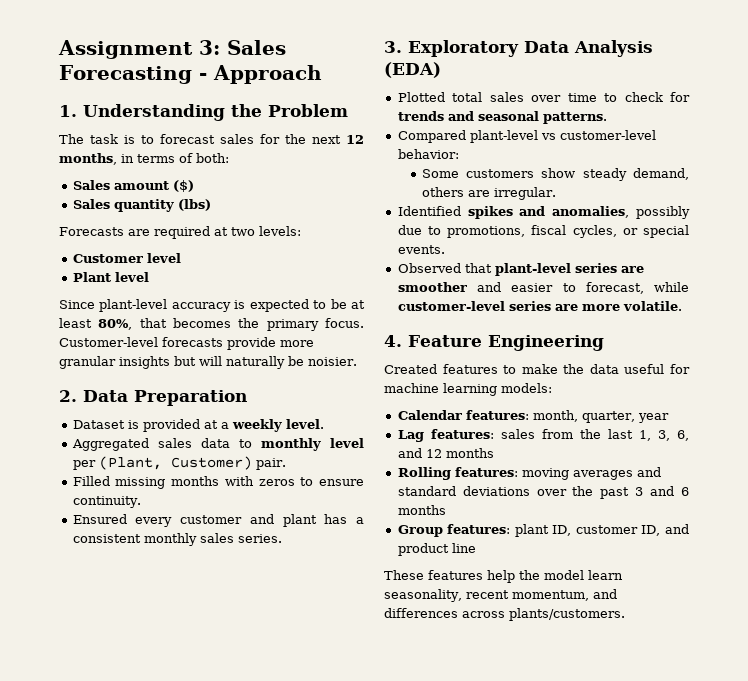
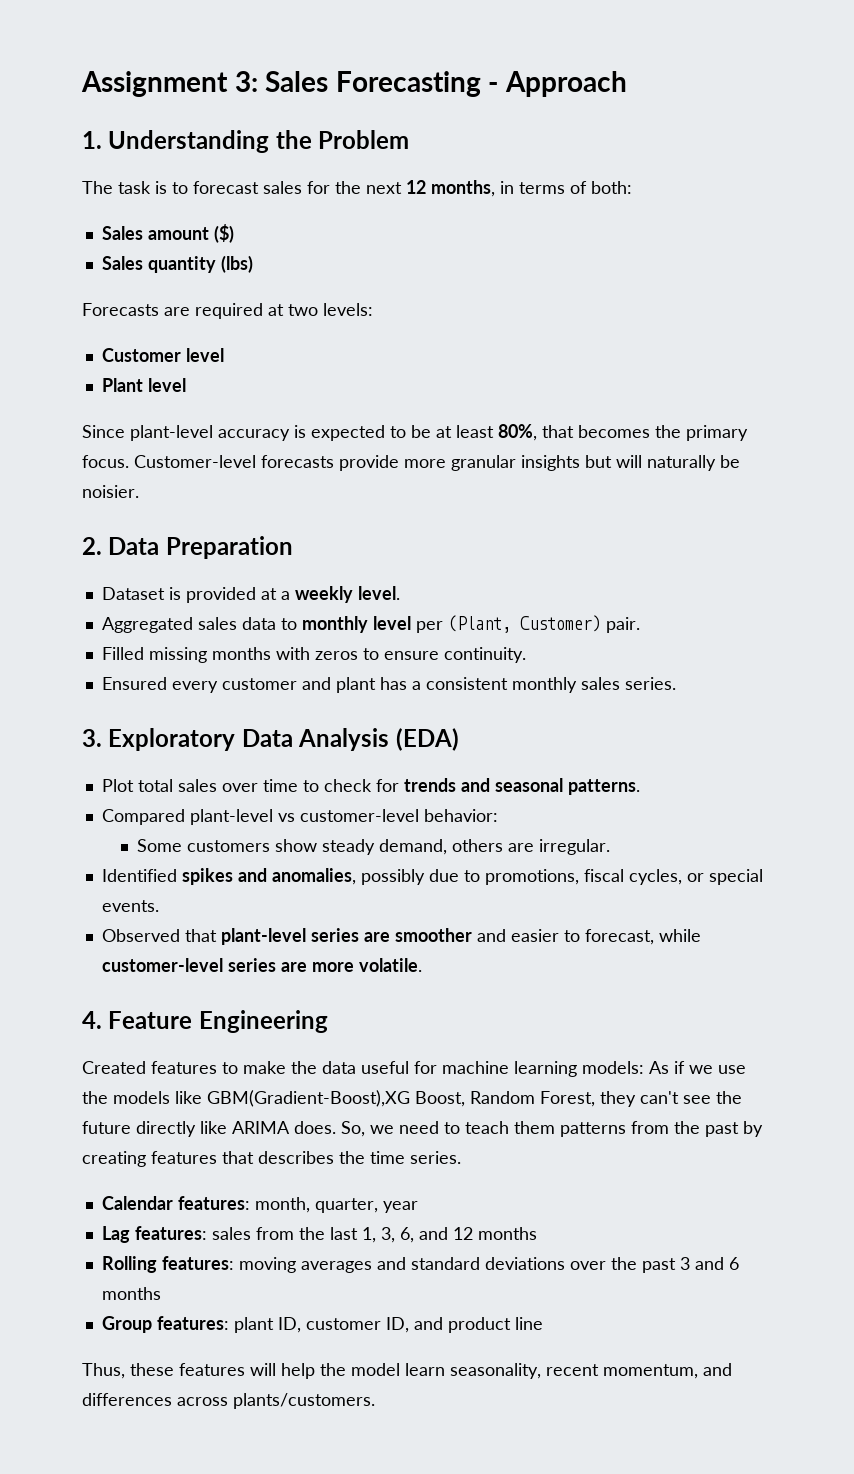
[397,92,445,102] Plotted -> [101,779,134,792] Plot
(552, 388) none -> [649,1061,746,1074] [82,1090,742,1107] [82,1121,763,1137] [82,1151,461,1167] As if we use the models like GBM(Gradient-Boost),XG Boost, Random Forest, they can't see the future directly like ARIMA does. So, we need to teach them patterns from the past by creating features that describes the time series.
[384,570,483,580] These features -> [82,1363,276,1379] Thus, these features will

